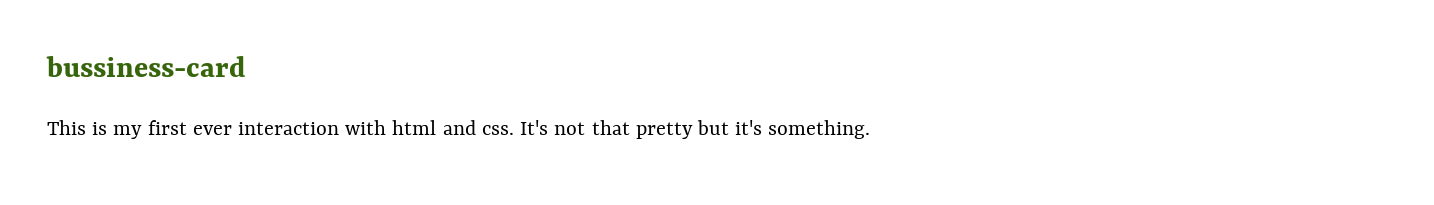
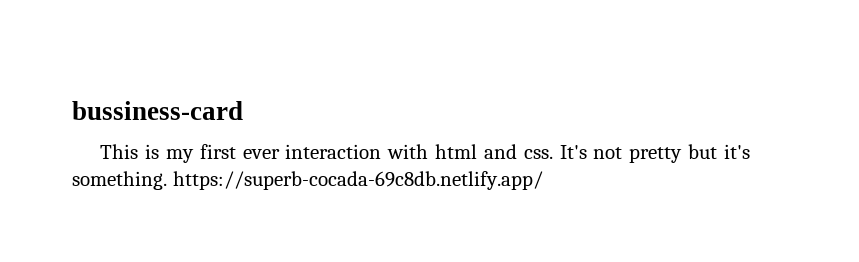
[591,120,630,135] that -> (623, 153) none
(871, 129) none -> [172,171,543,190] https://superb-cocada-69c8db.netlify.app/

